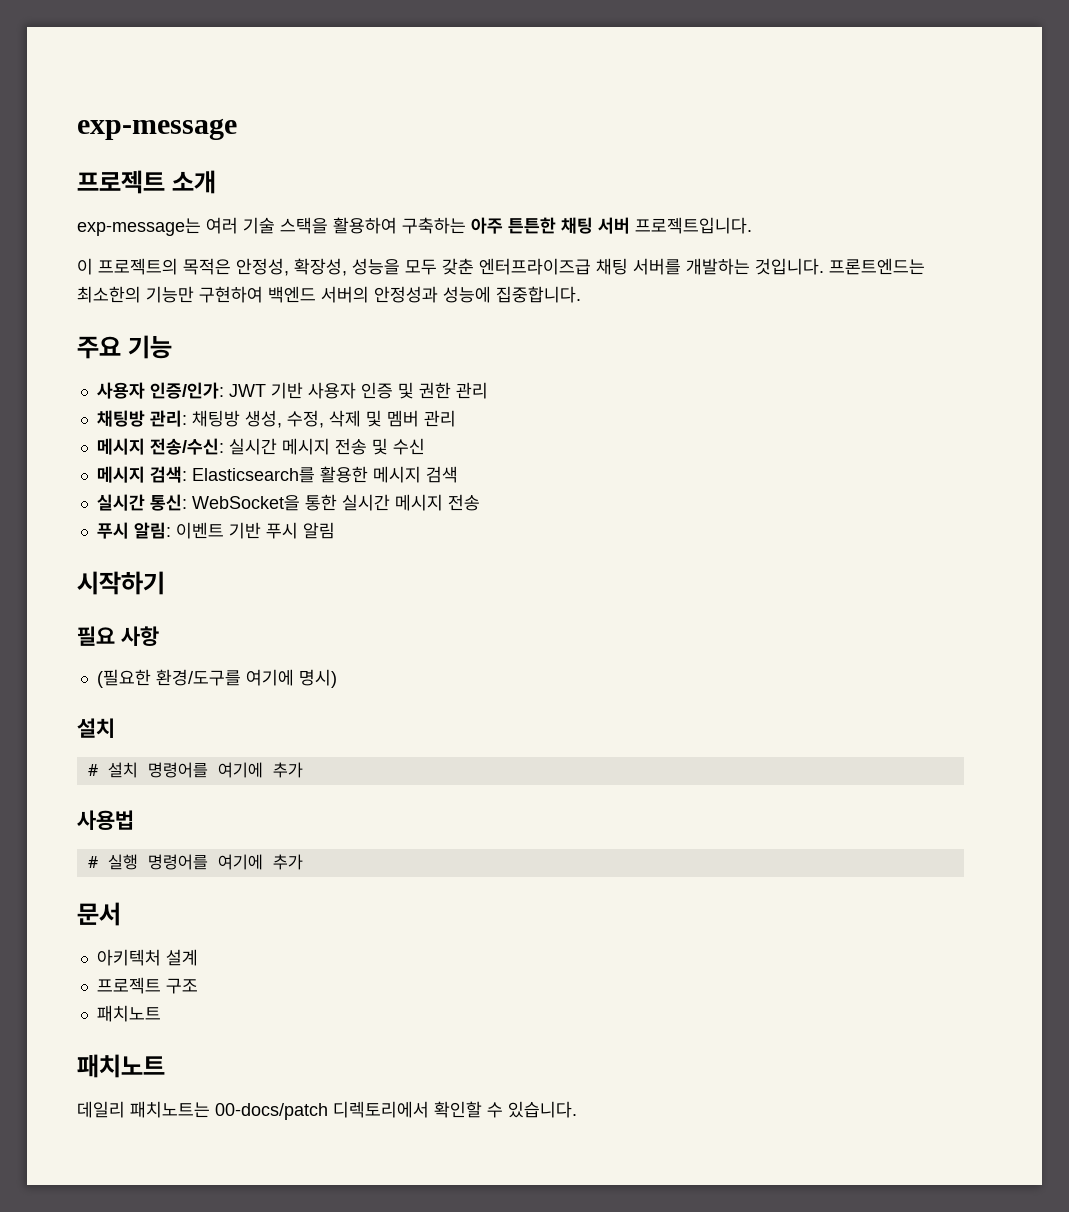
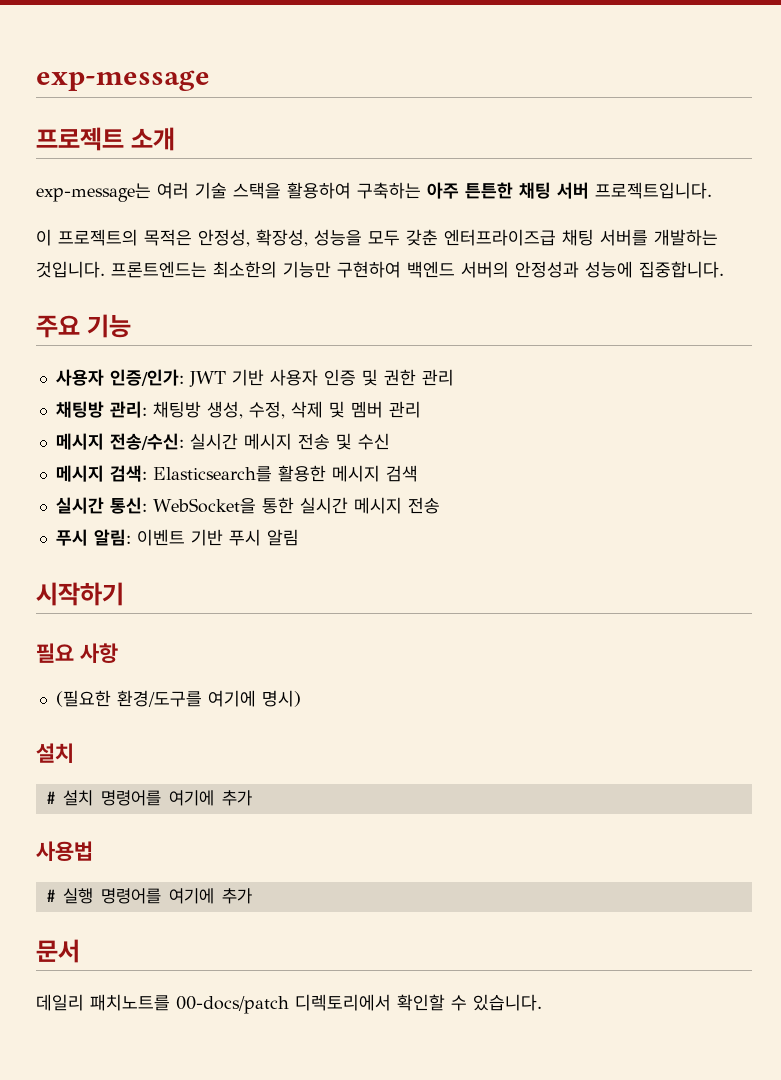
[96,949,198,966] [96,977,198,994] [96,1005,161,1022] [77,1054,165,1078] // 아키텍처 설계 // 프로젝트 구조 // 패치노트 // 패치노트 -> (80, 951) none
[130,1101,210,1118] 패치노트는 -> [90,994,170,1011] 패치노트를

